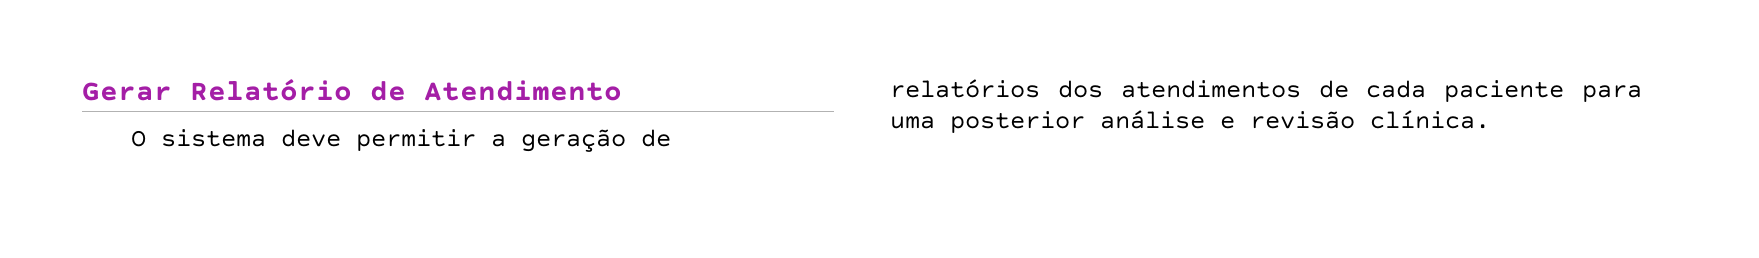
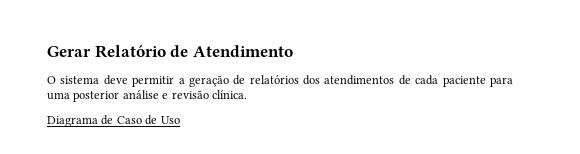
(1490, 119) none -> [47,115,180,127] // Diagrama de Caso de Uso

